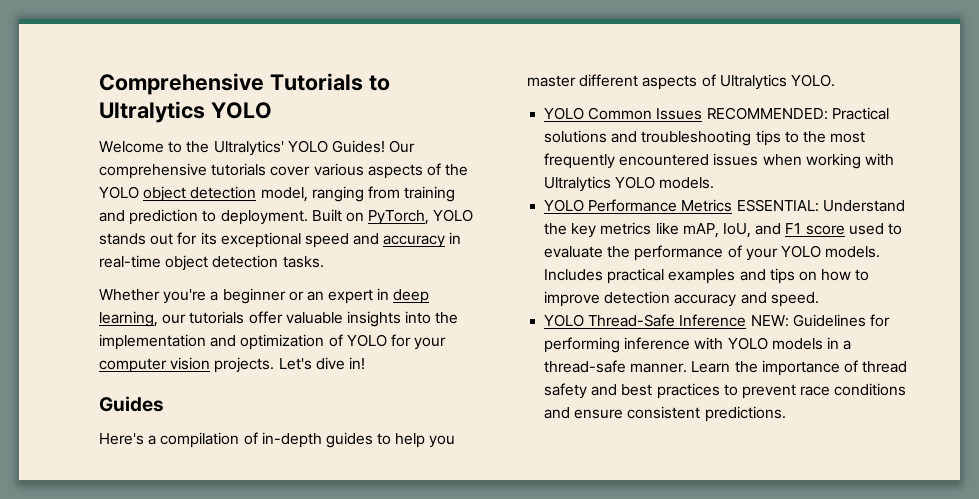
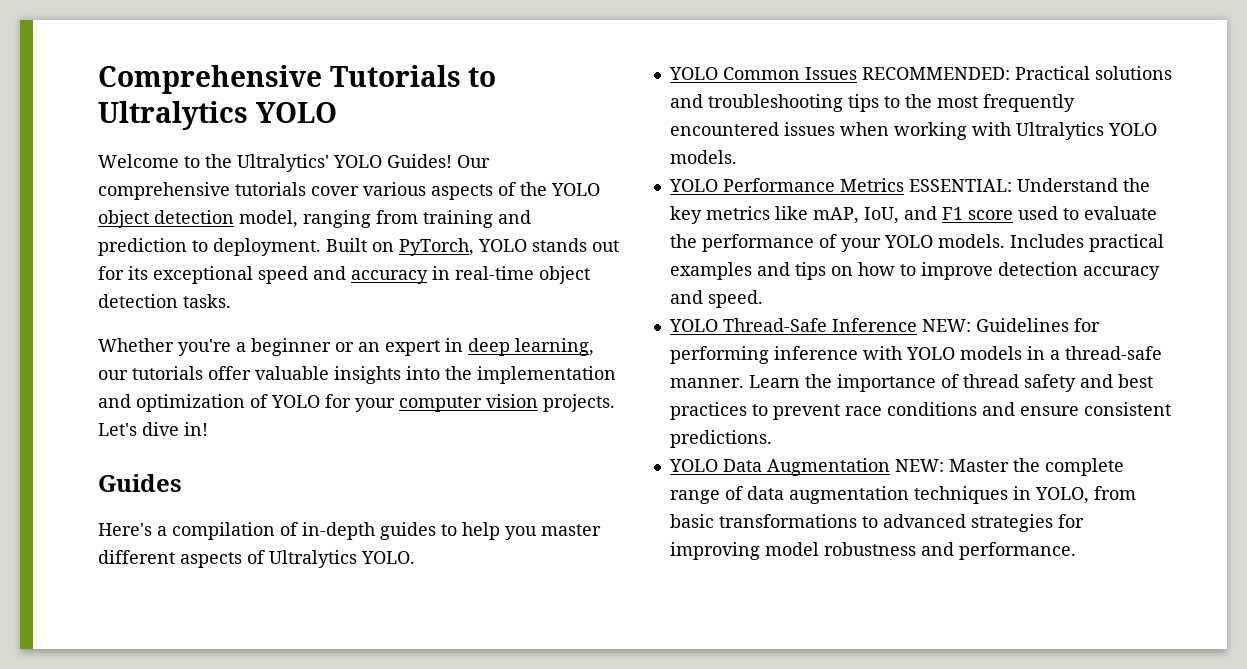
(786, 414) none -> [668,458,1124,476] [669,486,1136,504] [669,514,1084,532] [669,542,1076,560] // YOLO Data Augmentation NEW: Master the complete range of data augmentation techniques in YOLO, from basic transformations to advanced strategies for improving model robustness and performance.

